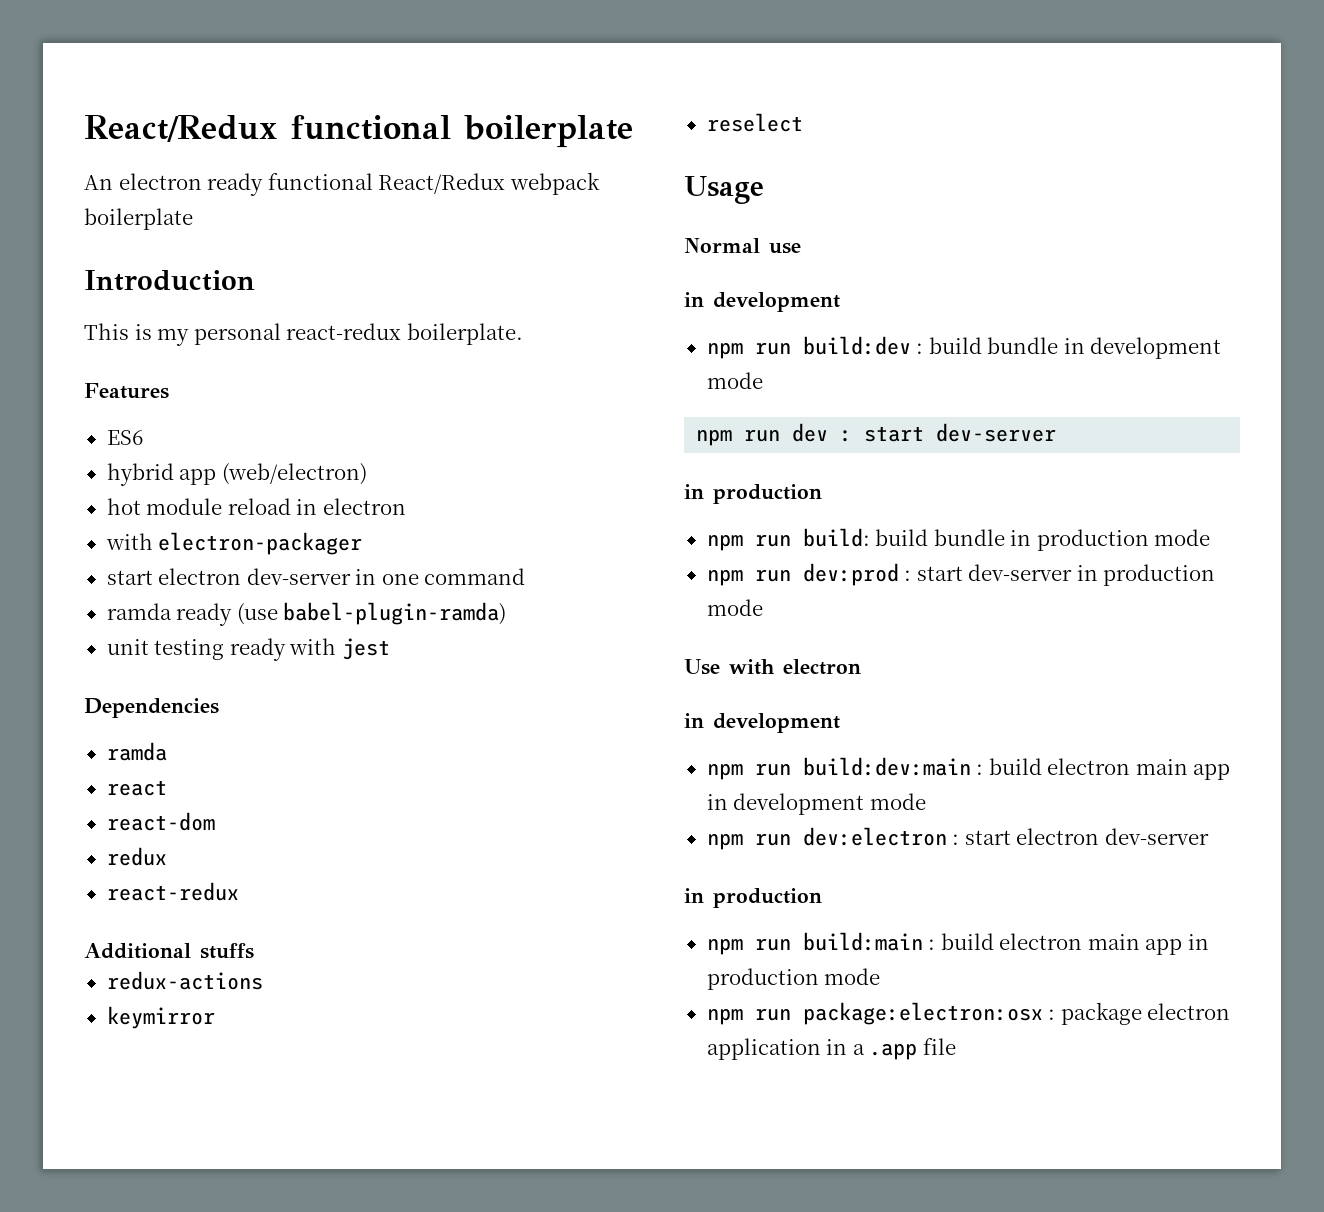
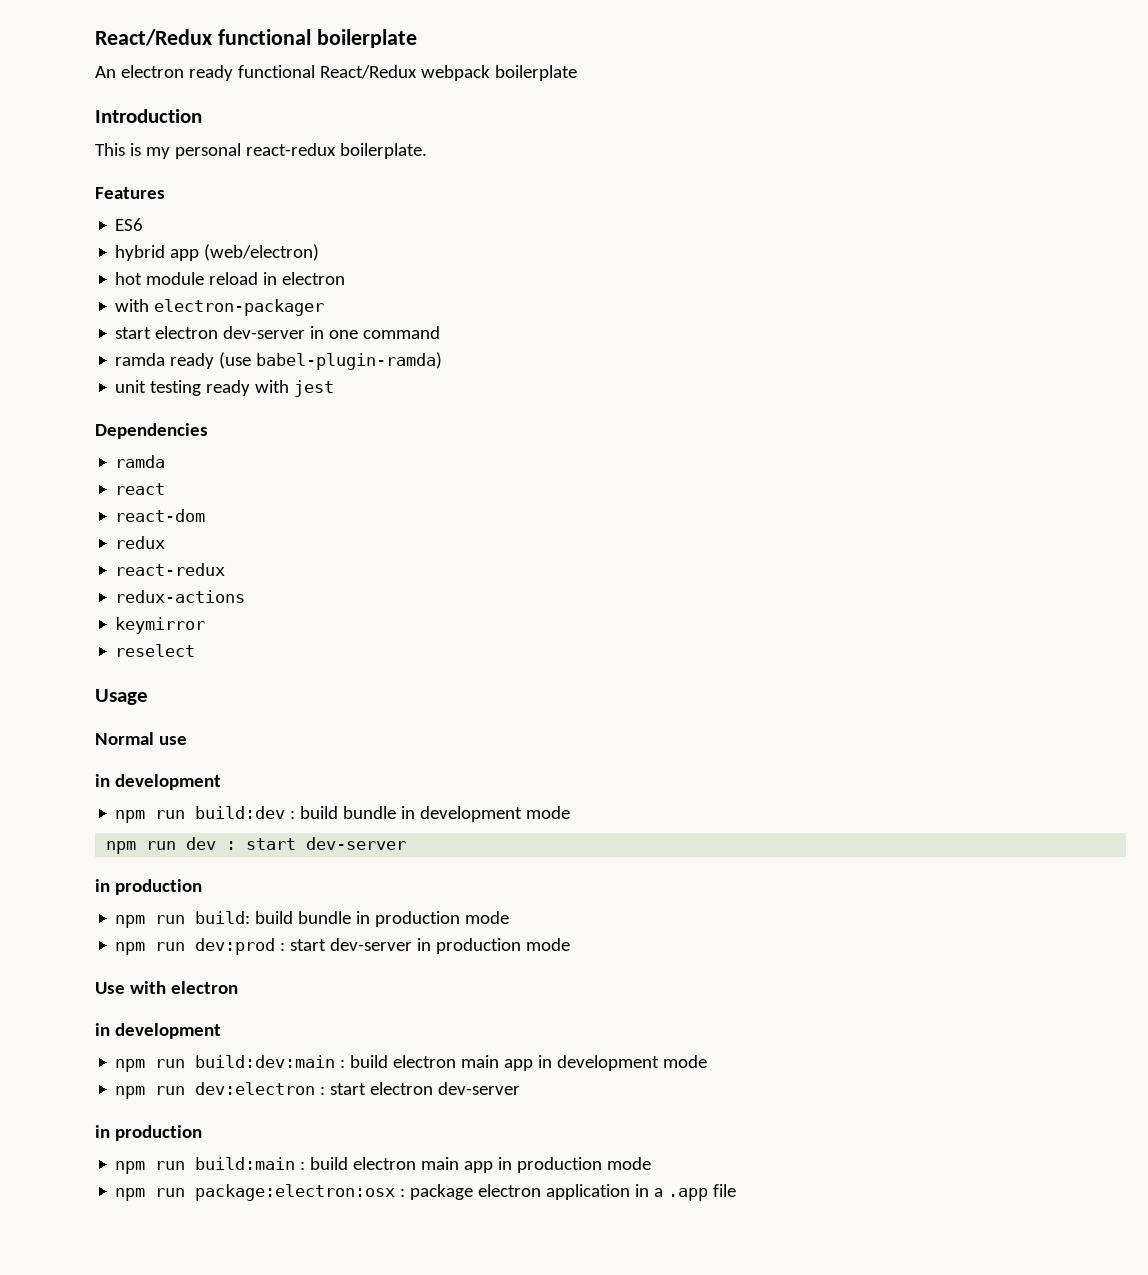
[84,943,254,959] // Additional stuffs -> (226, 569) none

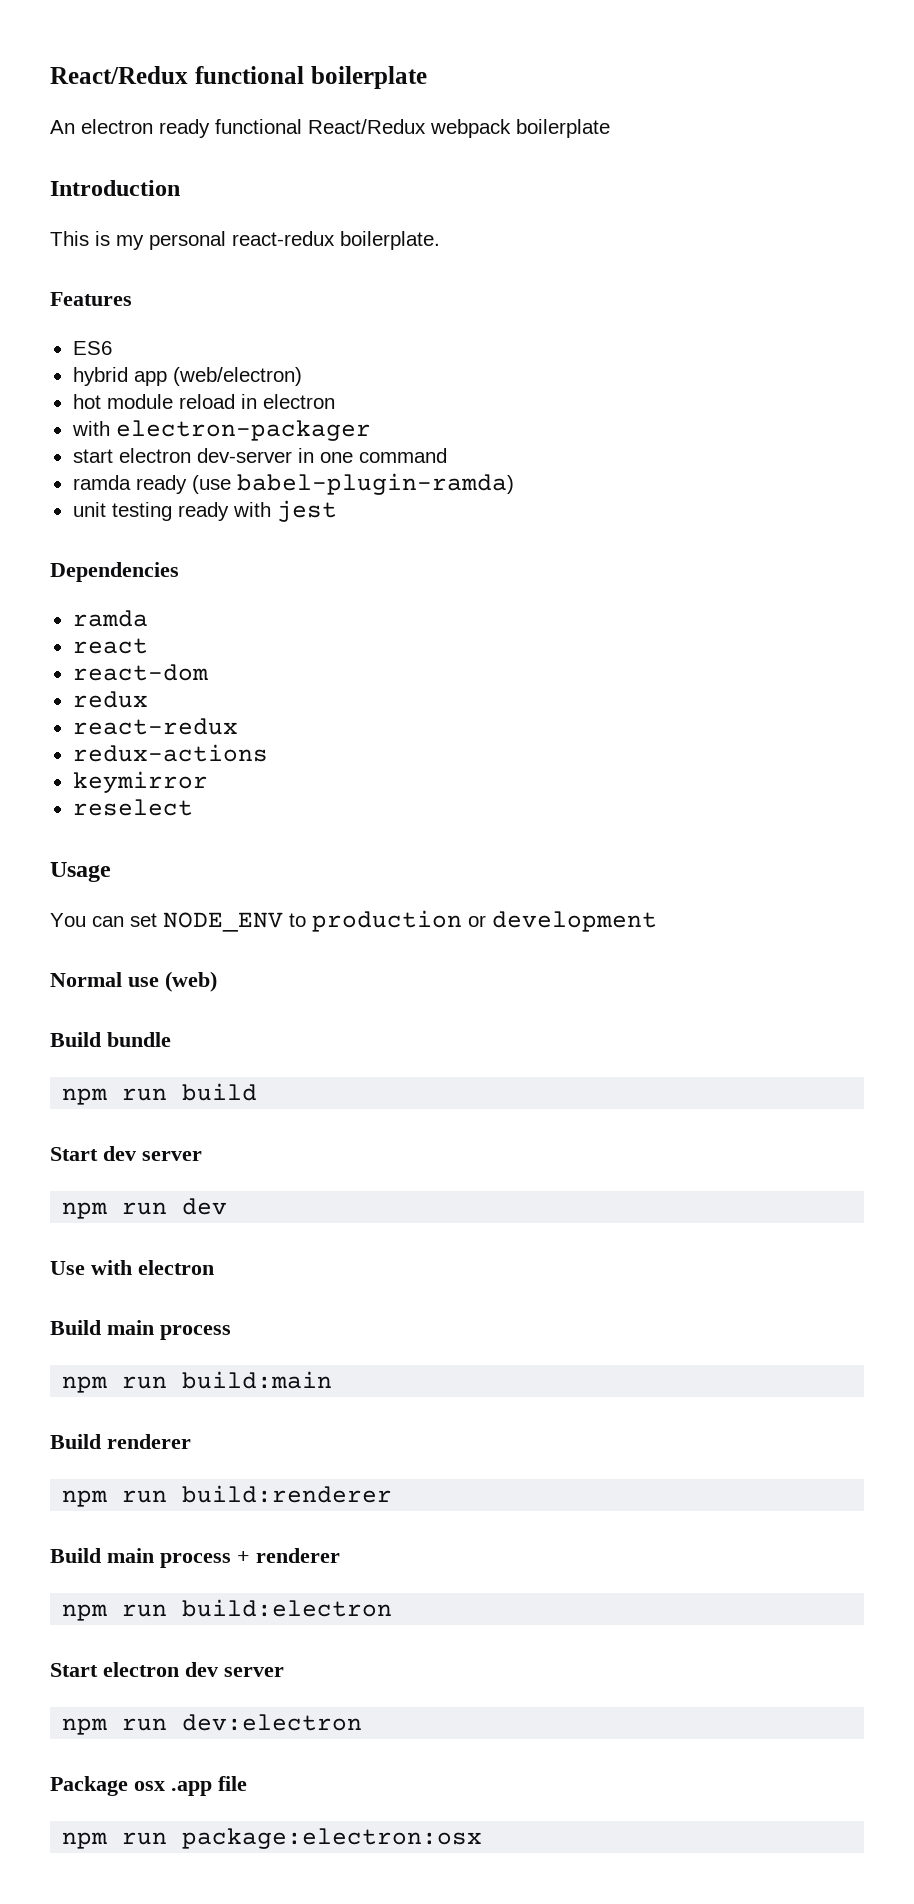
(148, 697) none -> [50,910,657,932] // You can set NODE_ENV to production or development
[95,774,221,790] [115,806,571,823] // in development // npm run build:dev : build bundle in development mode -> [165,971,217,992] [50,1032,171,1047] [62,1083,258,1105] [50,1146,202,1161] (web) // Build bundle // npm run build // Start dev server
[226,837,407,850] [95,879,202,895] [115,911,510,928] [115,938,571,955] : start dev-server // in production // npm run build: build bundle in production mode // npm run dev:prod : start dev-server in production mode -> (228, 1206) none
[95,1023,221,1039] [115,1055,708,1072] [115,1082,521,1099] [95,1125,202,1141] [115,1157,652,1174] [115,1184,737,1201] in development // npm run build:dev:main : build electron main app in development mode // npm run dev:electron : start electron dev-server // in production // npm run build:main : build electron main app in production mode // npm run package:electron:osx : package electron application in a .app file -> [50,1320,231,1340] [62,1371,333,1393] [50,1434,191,1449] [62,1485,393,1507] [50,1548,340,1568] [62,1599,393,1621] [50,1662,284,1677] [62,1714,363,1735] [50,1776,247,1796] [62,1828,483,1849] Build main process // npm run build:main // Build renderer // npm run build:renderer // Build main process + renderer // npm run build:electron // Start electron dev server // npm run dev:electron // Package osx .app file // npm run package:electron:osx

